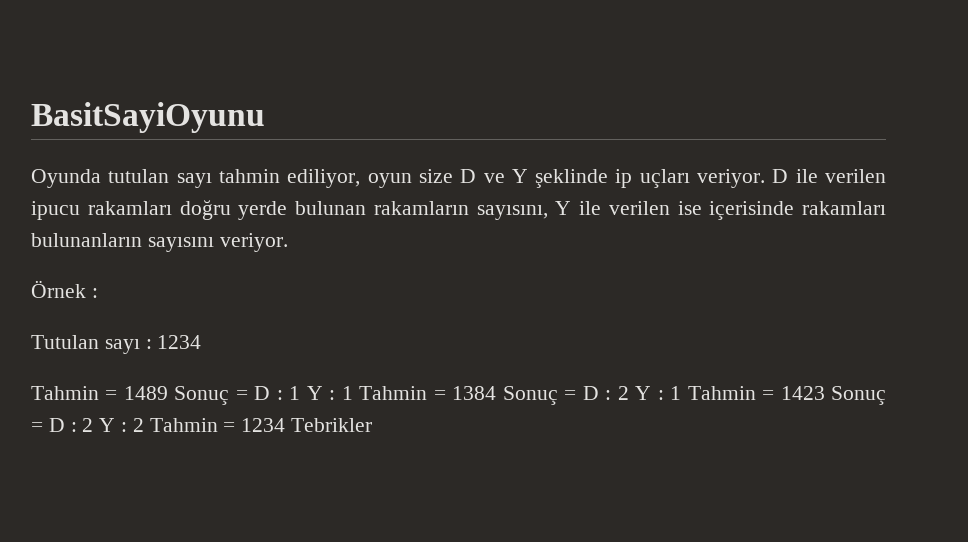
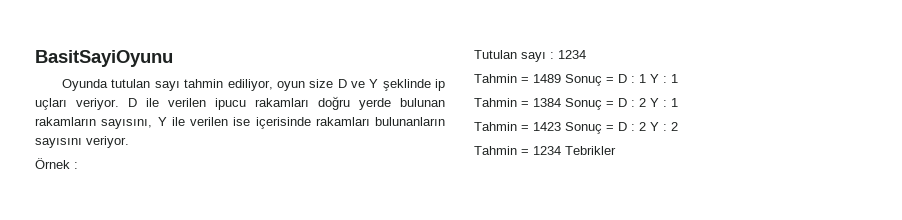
(353, 393) none -> (678, 78) //
(682, 393) none -> (678, 102) //
(144, 425) none -> (678, 126) //

